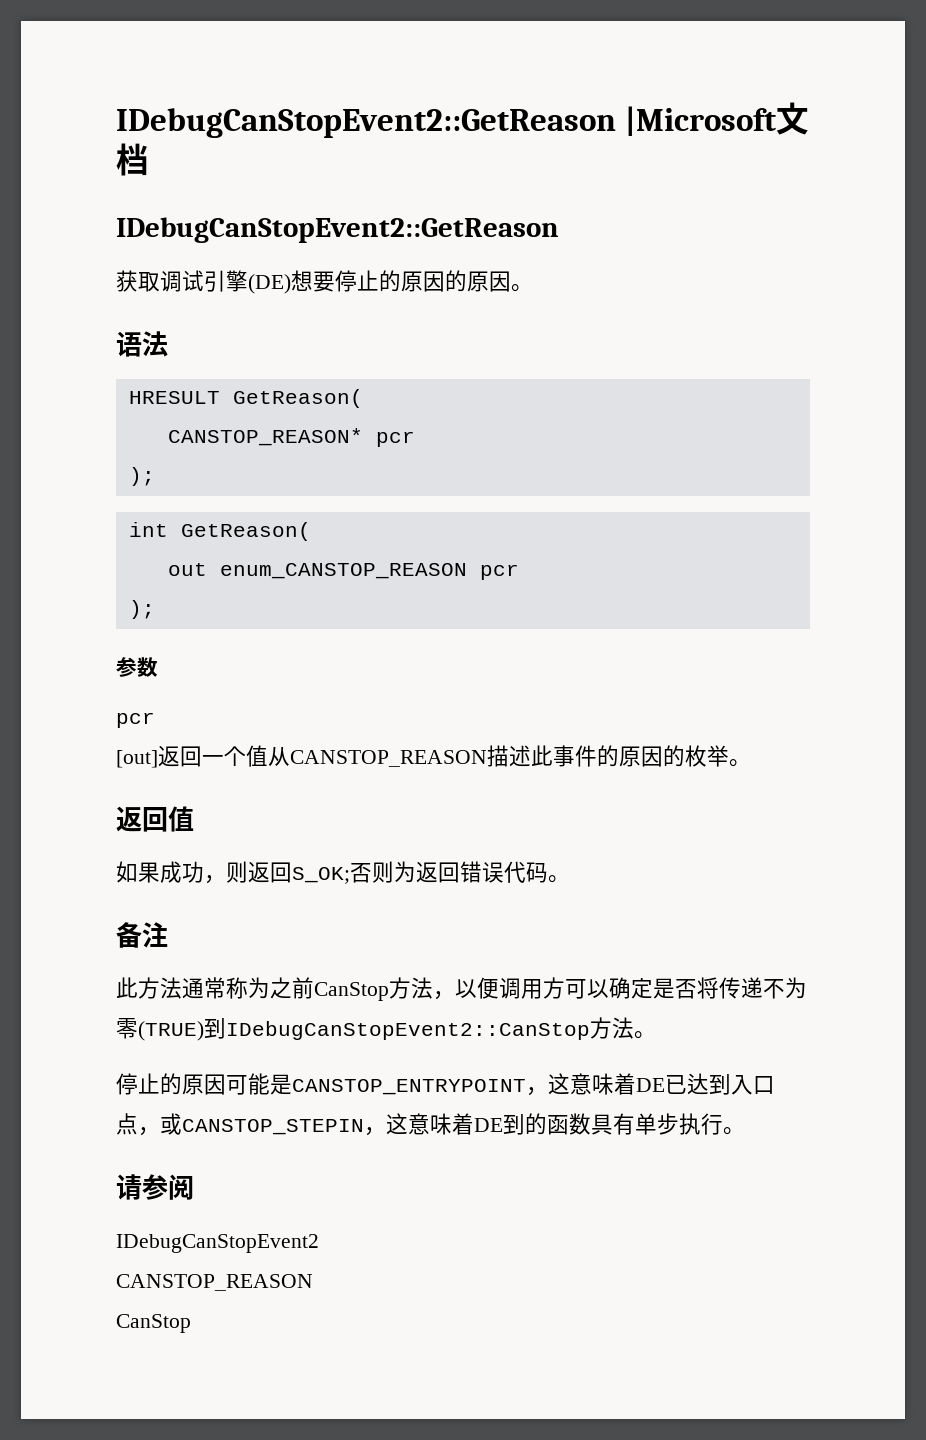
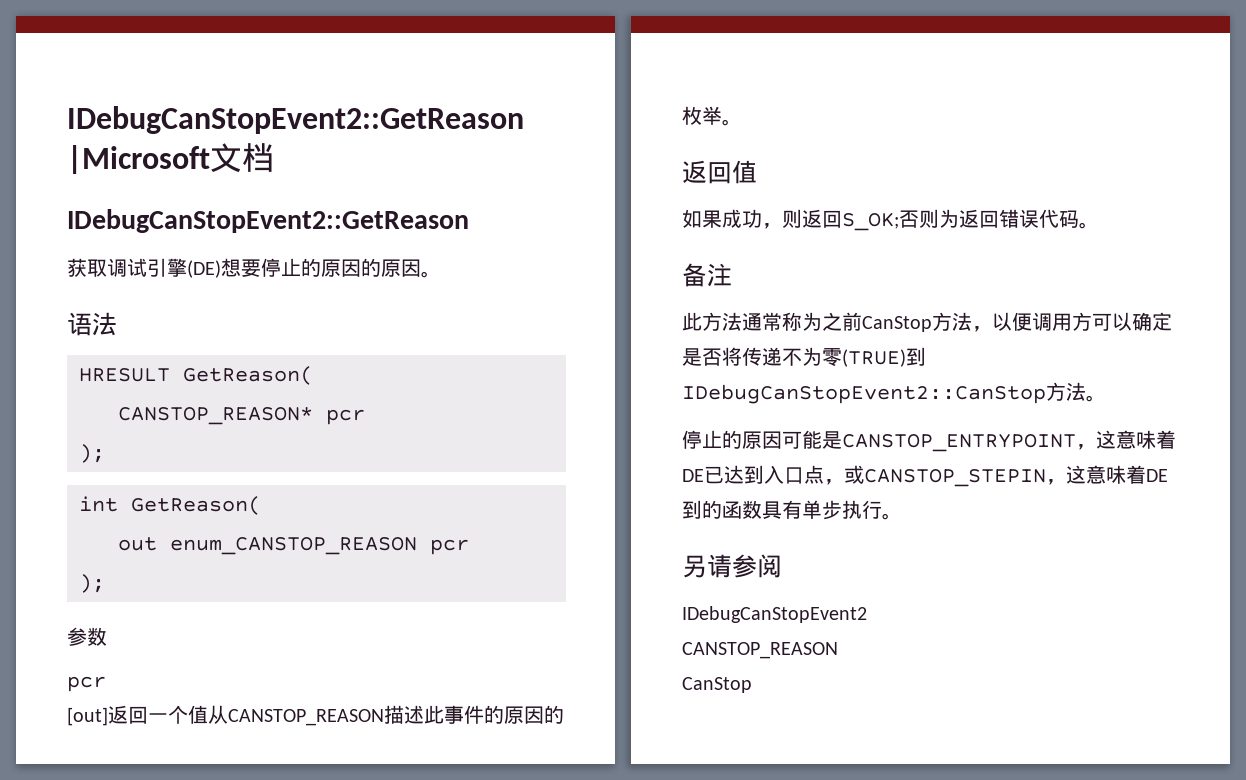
(745, 1131) none -> [682,555,707,578] 另

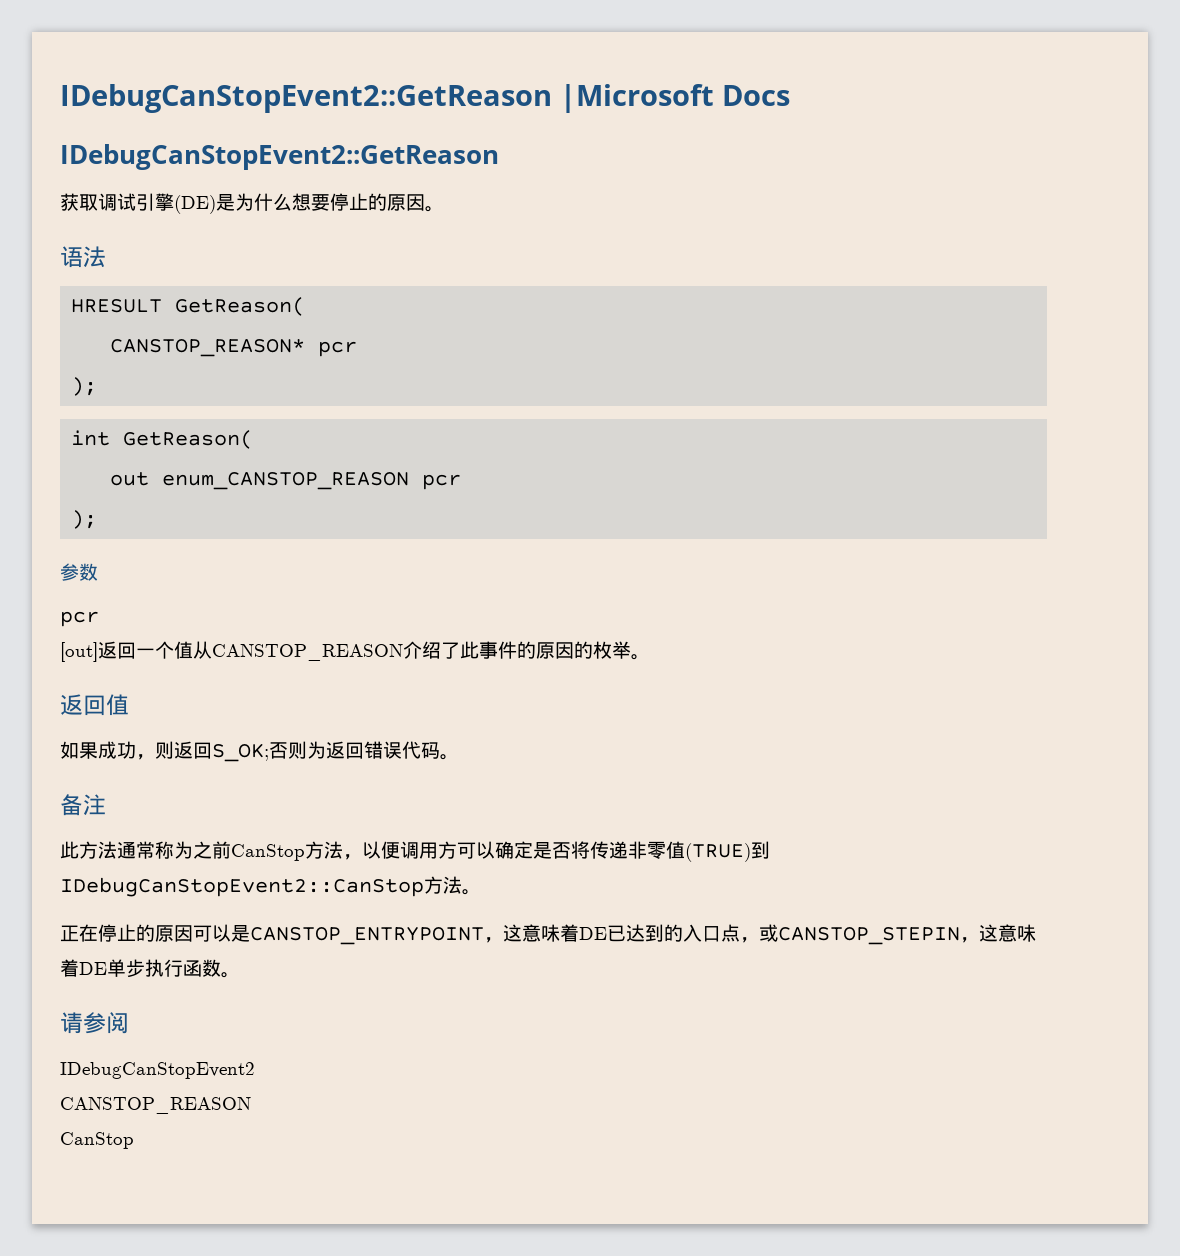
[210,143,274,173] 文档 -> [721,85,790,106] Docs
(221, 269) none -> [216,193,292,211] 是为什么
[361,258,421,277] 的原因 -> (425, 202) none
[384,705,424,724] 描述 -> [403,641,460,659] 介绍了
[782,347,842,367] 不为零 -> [628,841,685,859] 非零值
(1106, 398) none -> [60,924,98,942] 正在
[802,430,822,449] 能 -> [212,924,231,942] 以
(764, 474) none -> [664,924,683,942] 的
[682,500,802,519] 到的函数具有 -> (107, 968) none
[882,513,902,520] [682,555,707,578] 。 // 另 -> [183,959,240,978] 函数。 //

